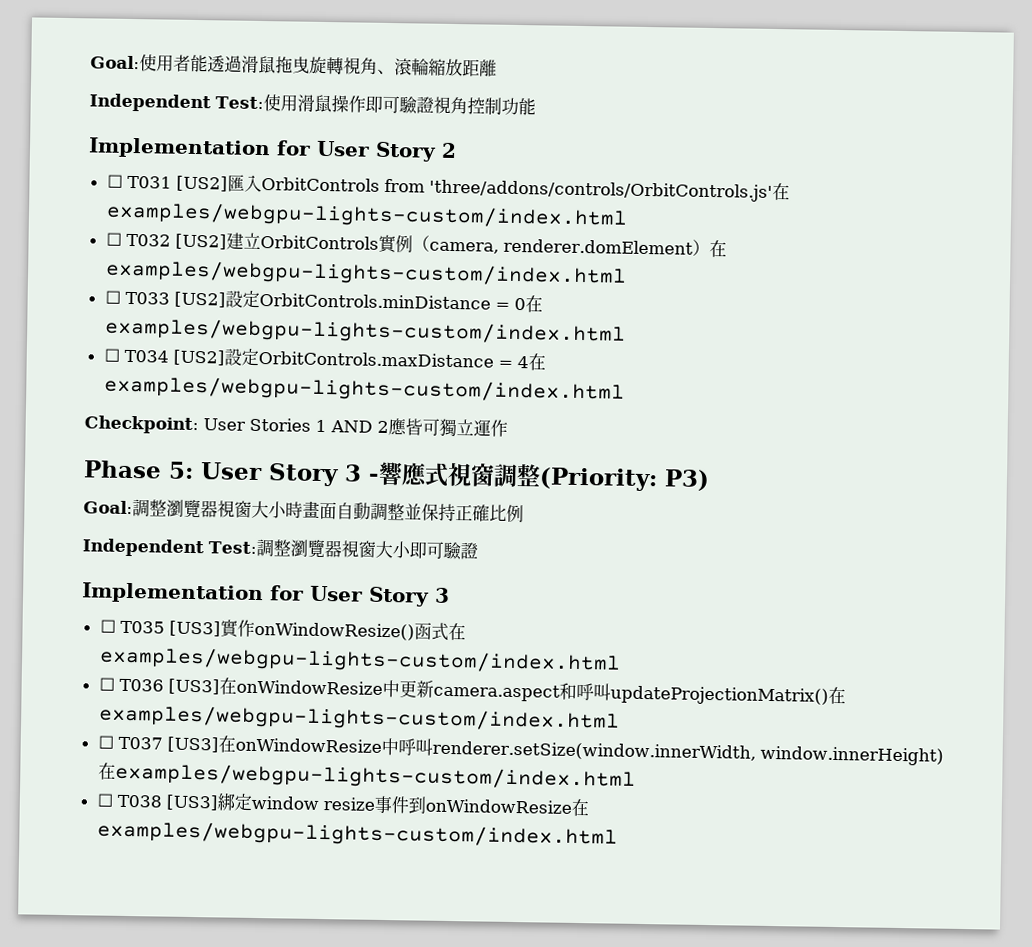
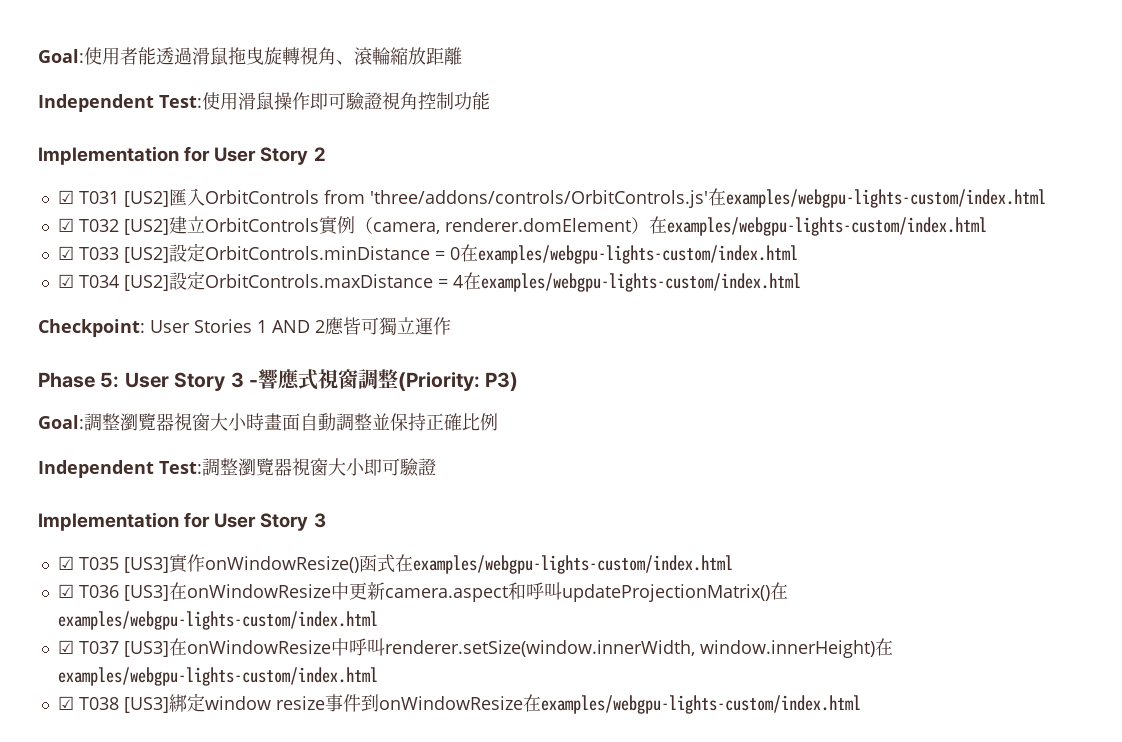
[106,174,123,188] ☐ -> [57,190,74,204] ☑
[105,232,122,246] ☐ -> [57,218,74,232] ☑
[104,290,121,304] ☐ -> [57,246,74,260] ☑
[103,348,120,362] ☐ -> [57,274,74,288] ☑
[99,619,116,633] ☐ -> [57,556,74,570] ☑
[98,677,115,691] ☐ -> [57,584,74,598] ☑
[97,735,114,749] ☐ -> [57,640,74,654] ☑
[96,793,113,807] ☐ -> [57,696,74,710] ☑

